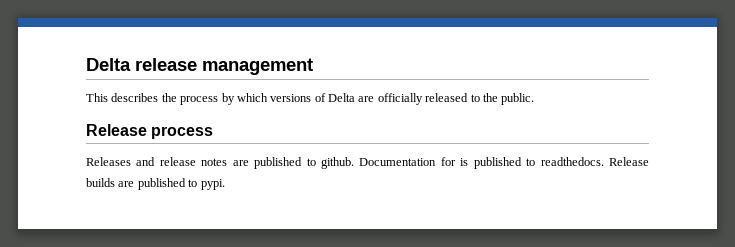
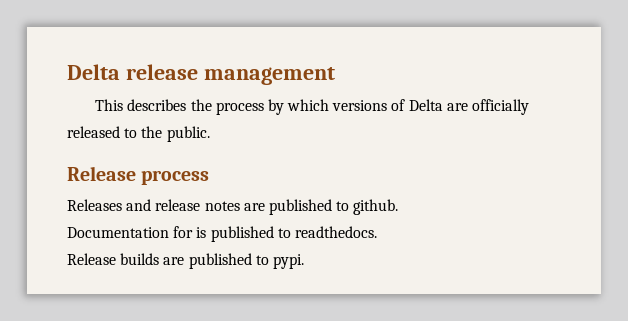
(354, 163) none -> (399, 207) //
(604, 161) none -> (377, 232) //

